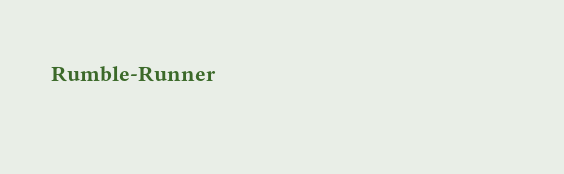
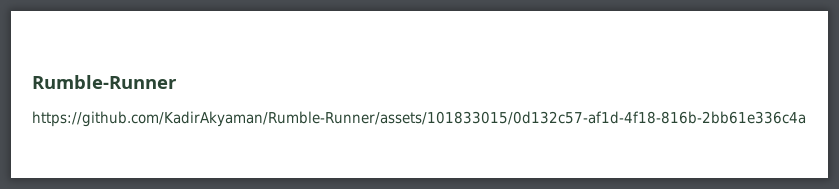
(216, 74) none -> [32,111,806,127] // https://github.com/KadirAkyaman/Rumble-Runner/assets/101833015/0d132c57-af1d-4f18-816b-2bb61e336c4a

